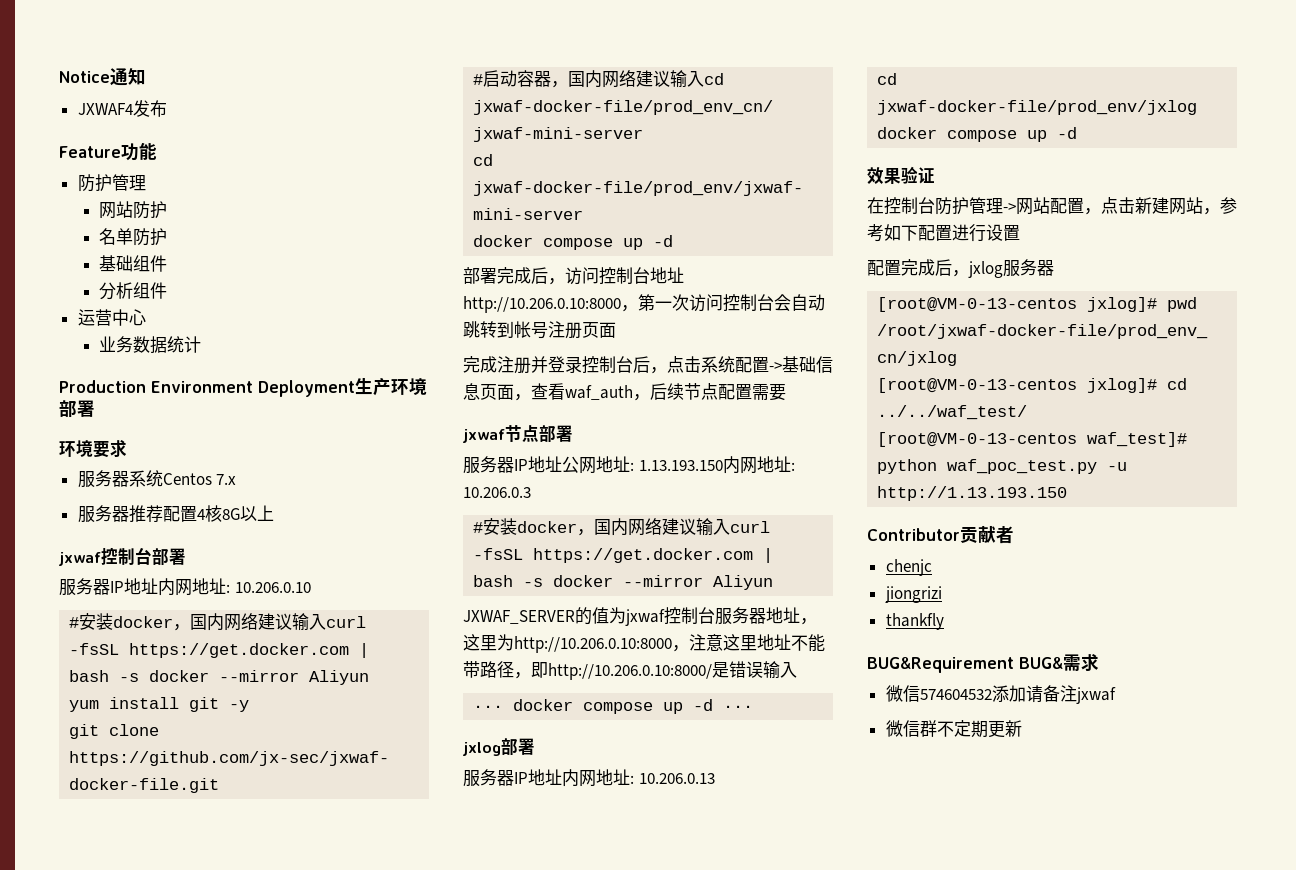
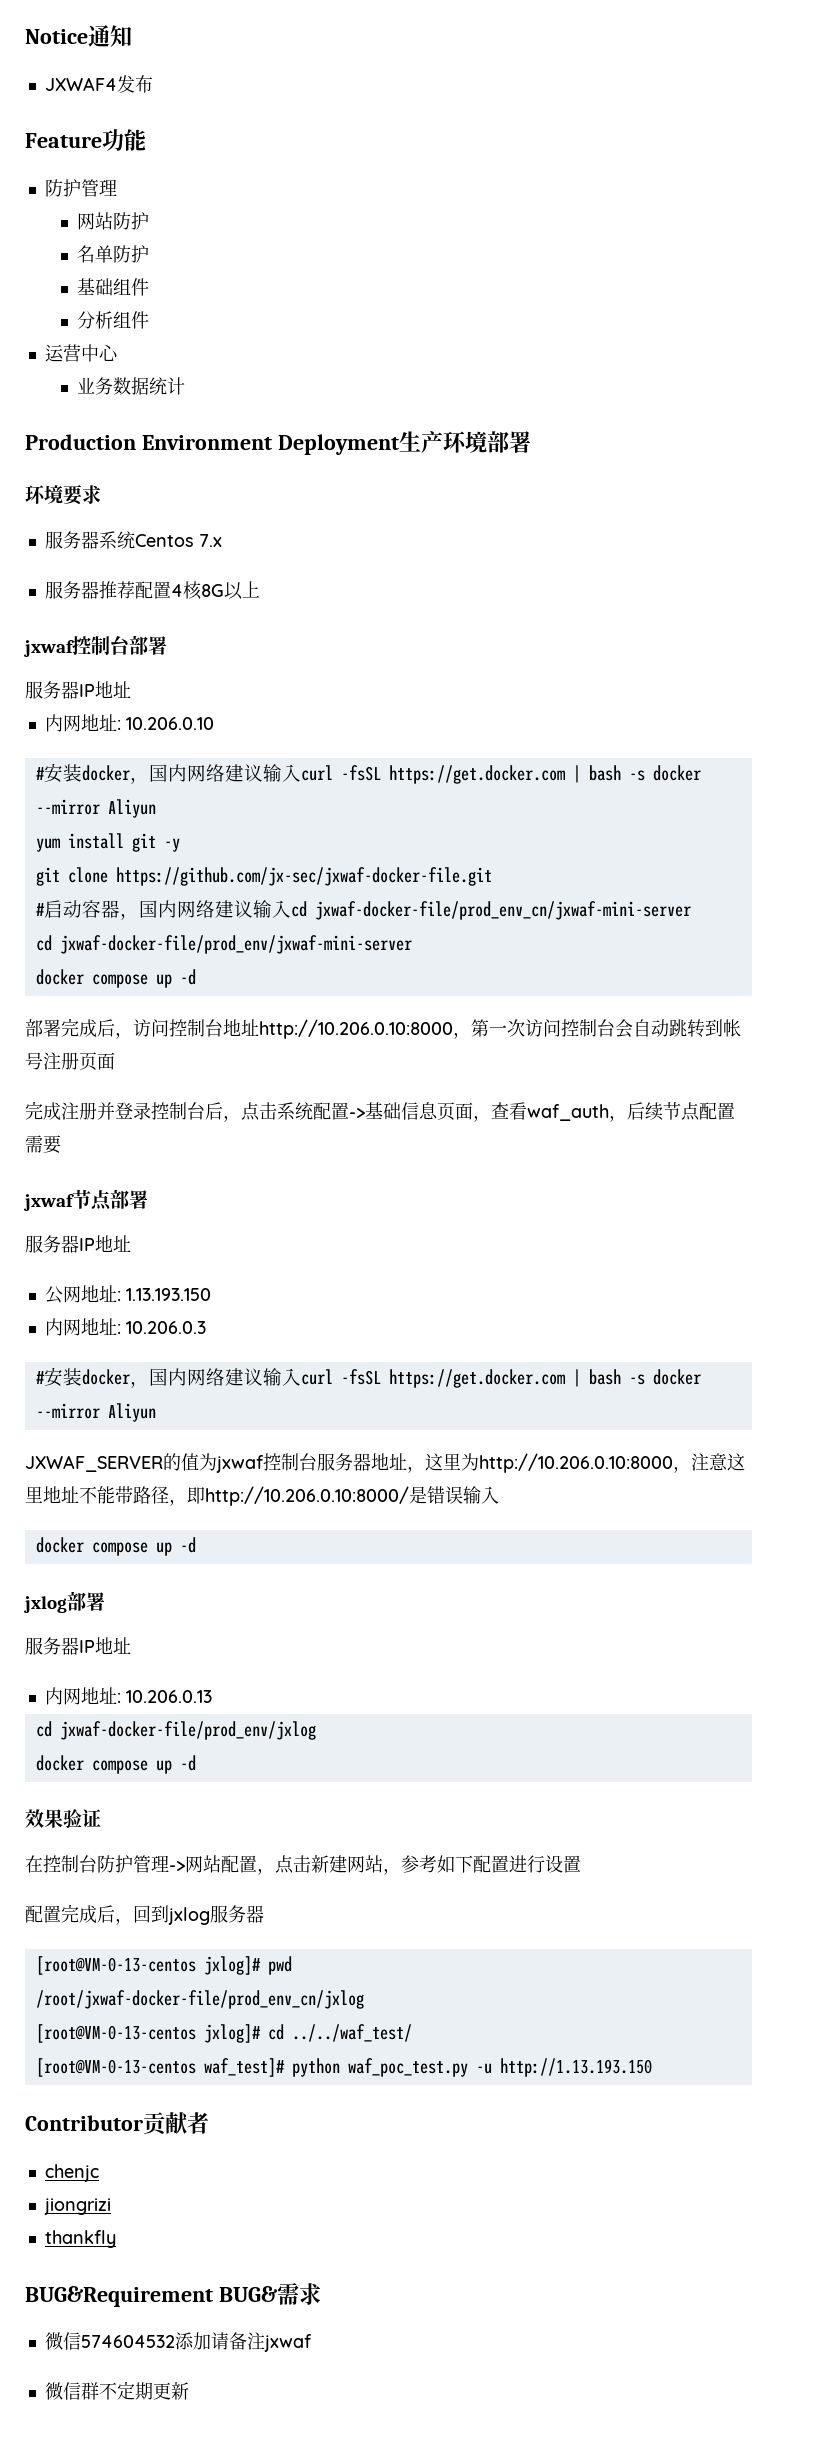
(158, 586) none -> (131, 689) //
(562, 464) none -> (131, 1243) //
(723, 465) none -> (211, 1294) //
[473,699,754,714] ··· docker compose up -d ··· -> [35,1537,196,1556] docker compose up -d
(562, 777) none -> (131, 1645) //
(969, 273) none -> [133,1905,169,1923] 回到

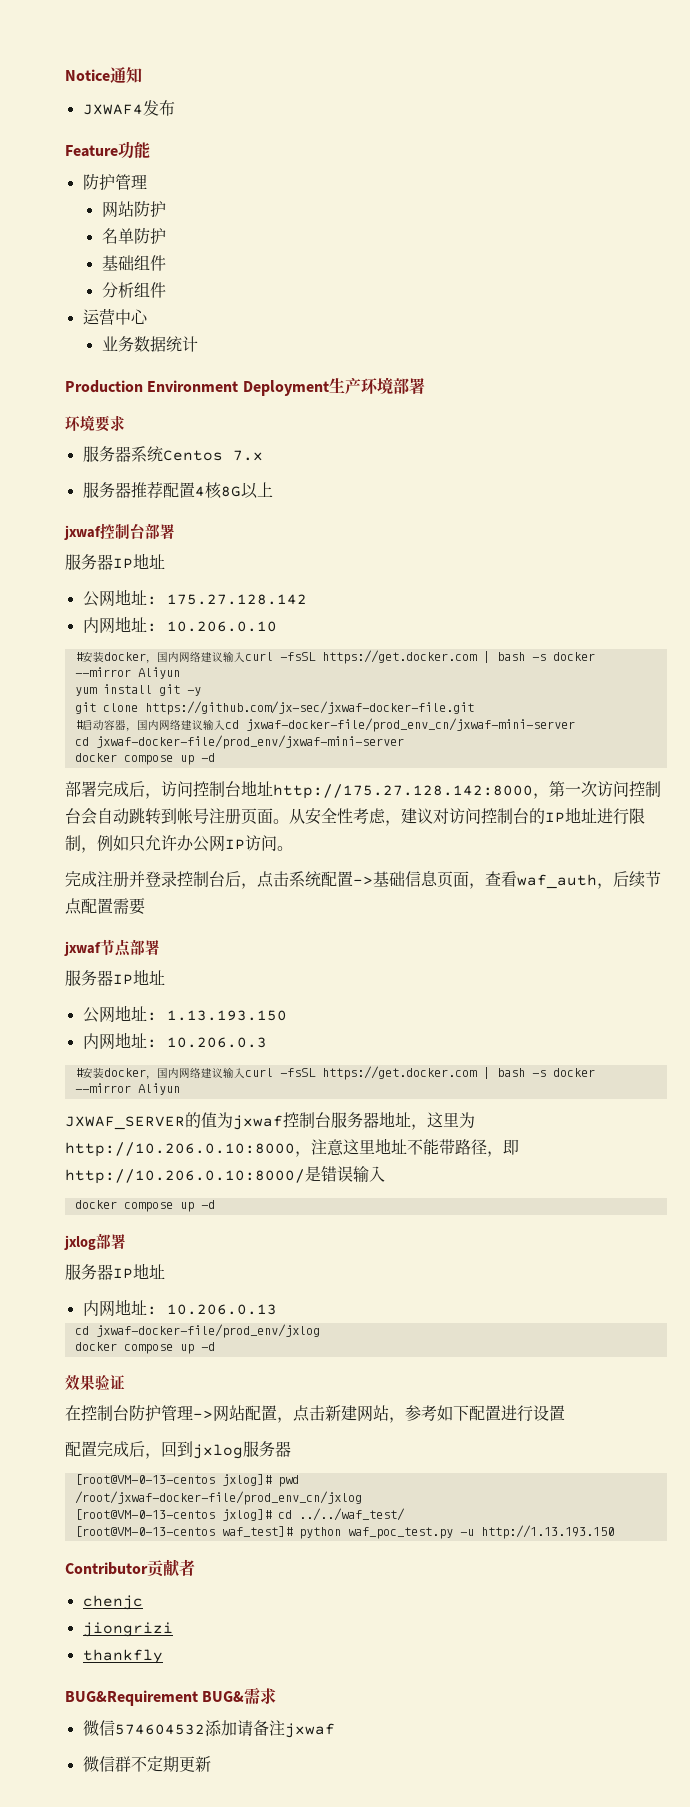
(131, 689) none -> [82,589,307,607] // 公网地址: 175.27.128.142
[259,1019,453,1039] http://10.206.0.10:8000 -> [273,784,533,799] http://175.27.128.142:8000
(115, 1061) none -> [273,807,645,826] [65,835,293,853] 。从安全性考虑，建议对访问控制台的IP地址进行限制，例如只允许办公网IP访问。

